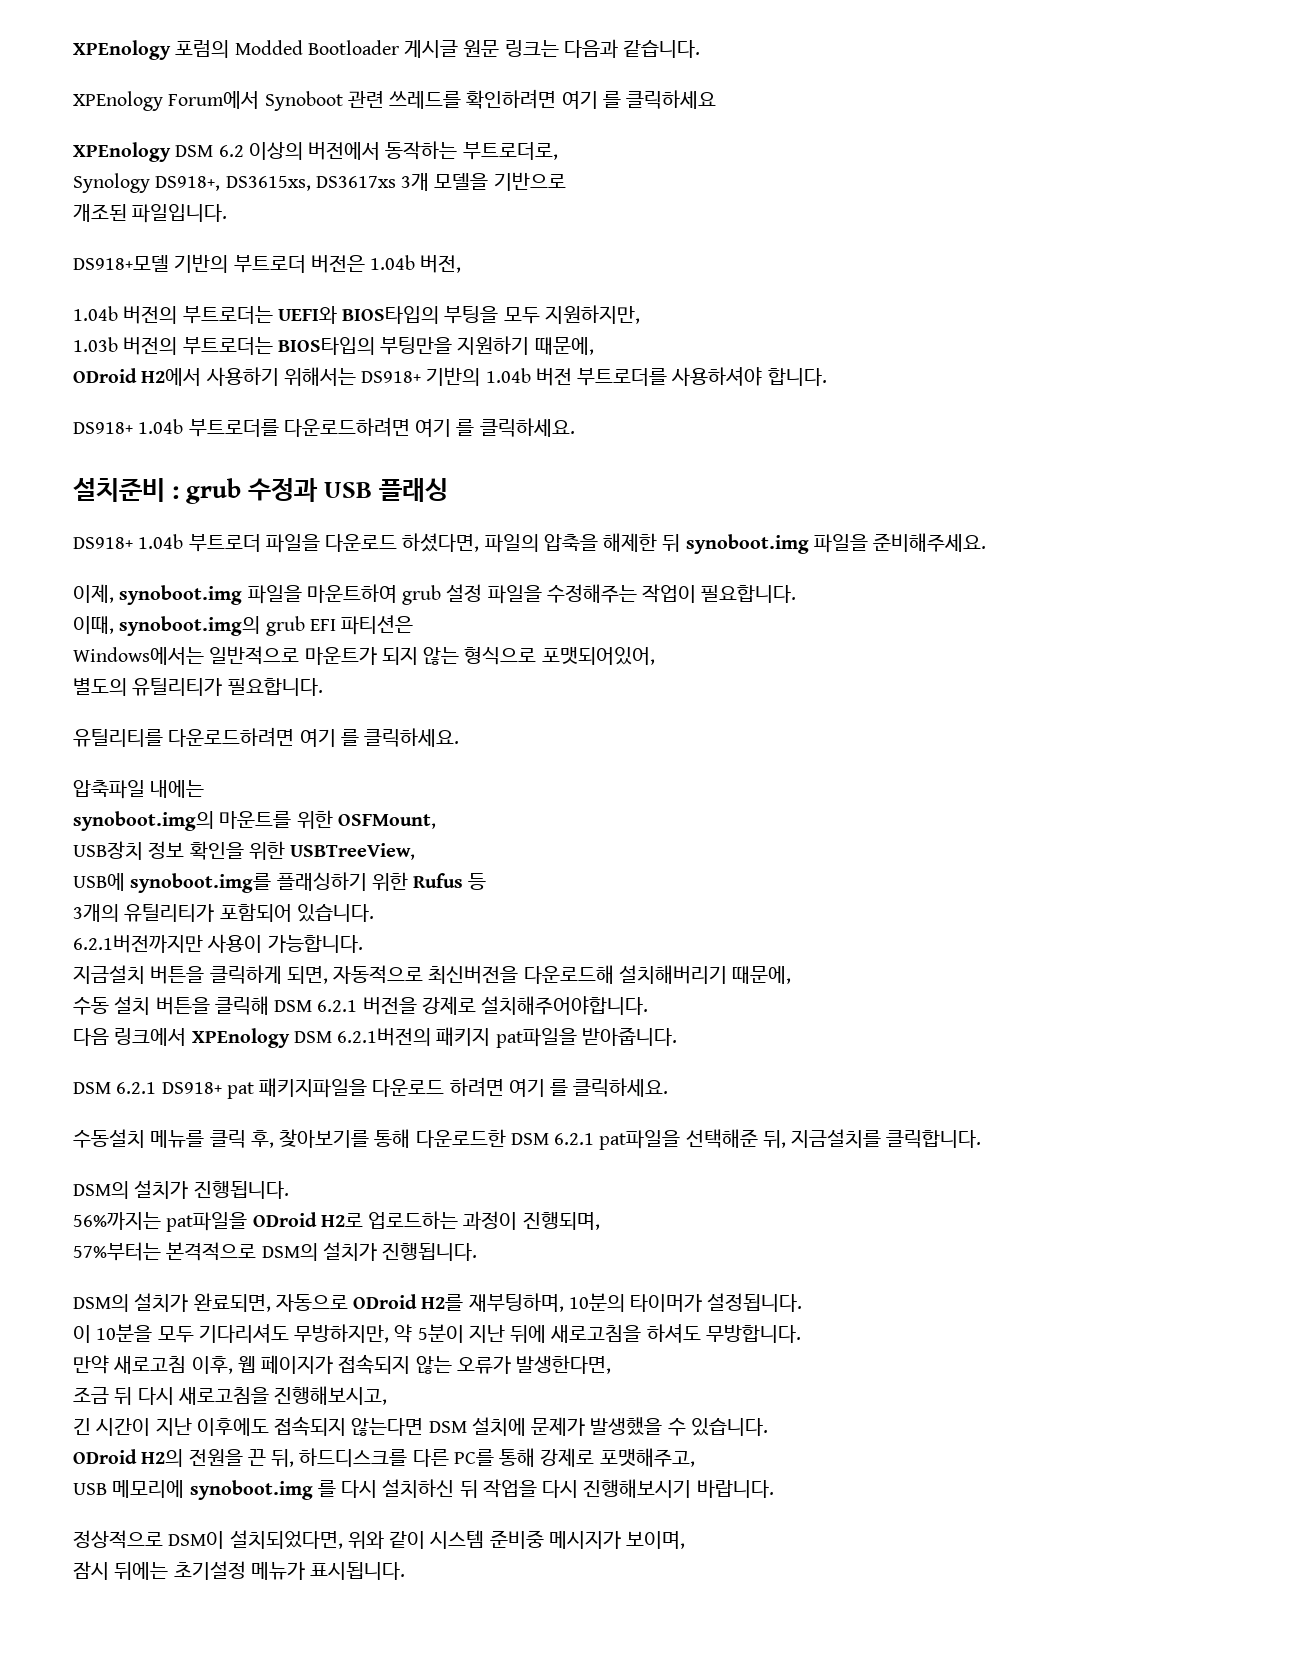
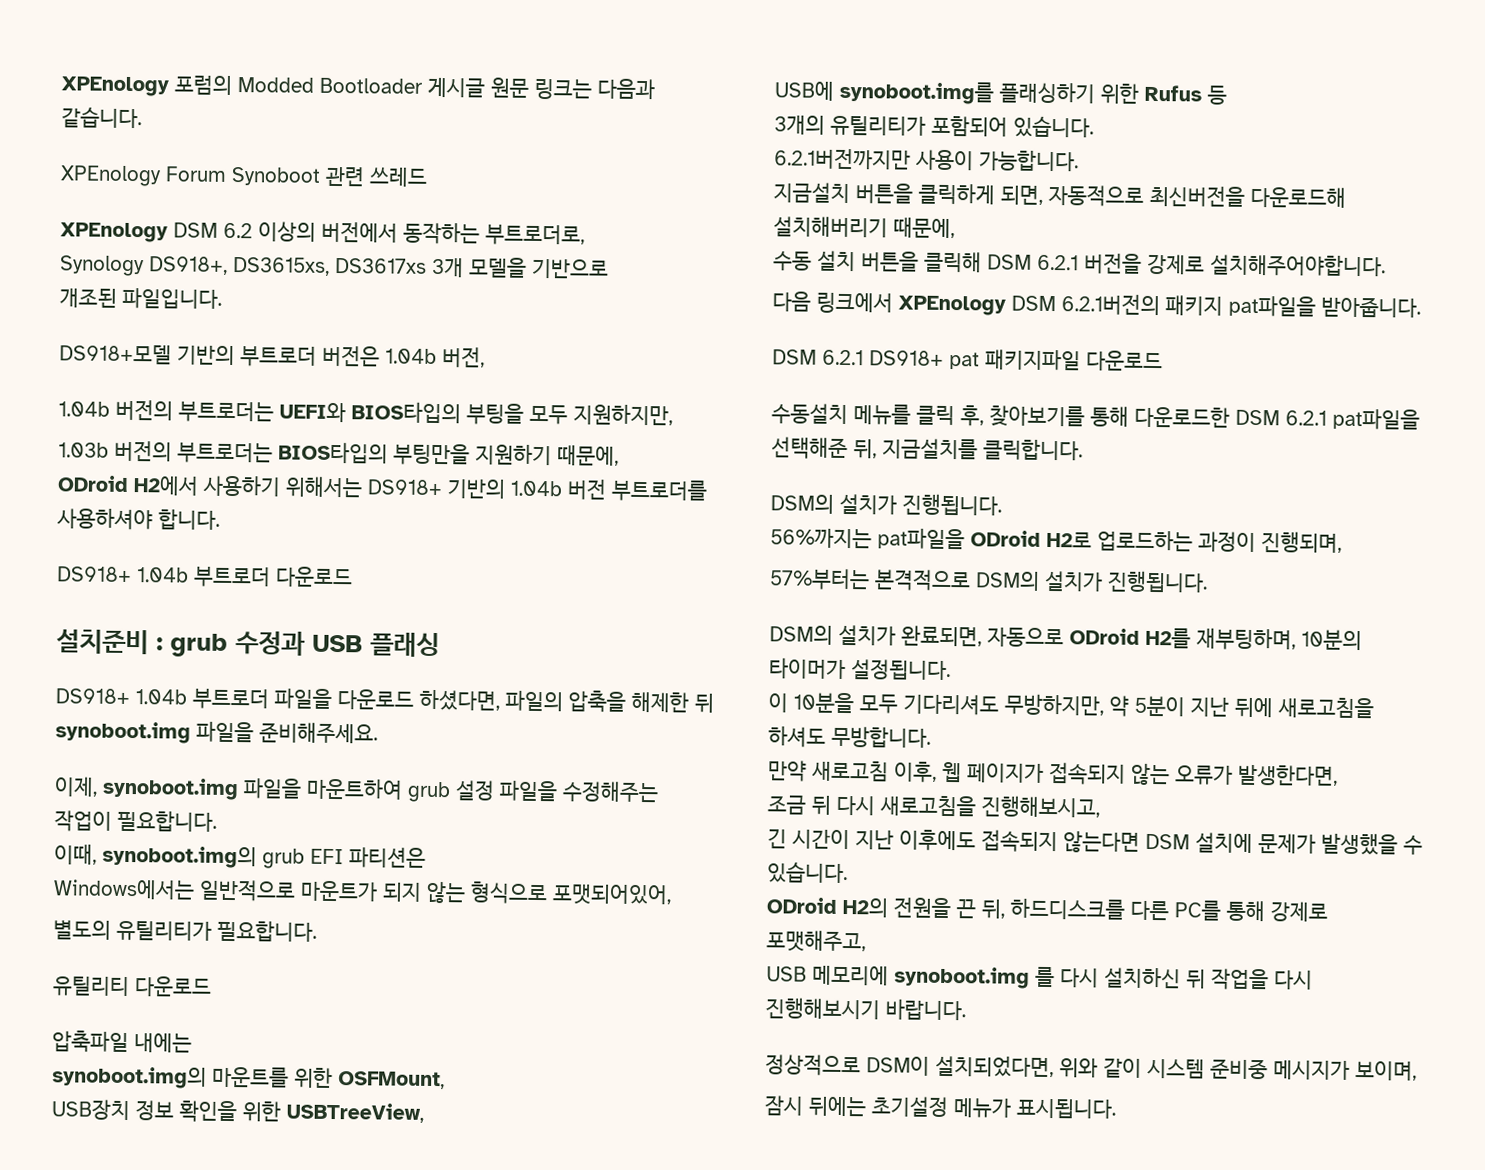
[168,91,260,109] Forum에서 -> [165,166,227,182] Forum
[389,89,717,109] 쓰레드를 확인하려면 여기 를 클릭하세요 -> [369,167,428,187] 쓰레드
[188,417,575,437] 부트로더를 다운로드하려면 여기 를 클릭하세요. -> [193,566,353,588] 부트로더 다운로드
[73,727,460,747] 유틸리티를 다운로드하려면 여기 를 클릭하세요. -> [52,976,212,997] 유틸리티 다운로드
[259,1077,669,1098] 패키지파일을 다운로드 하려면 여기 를 클릭하세요. -> [985,349,1163,372] 패키지파일 다운로드

